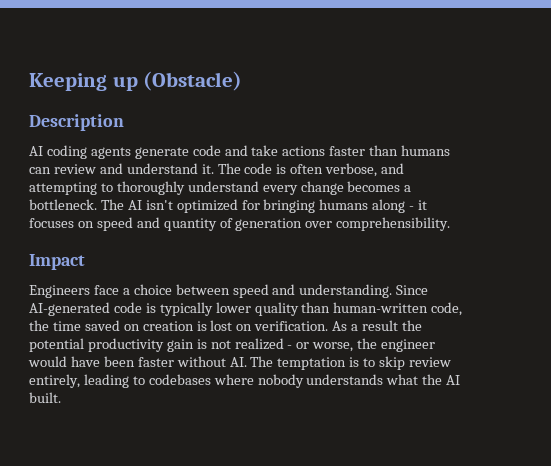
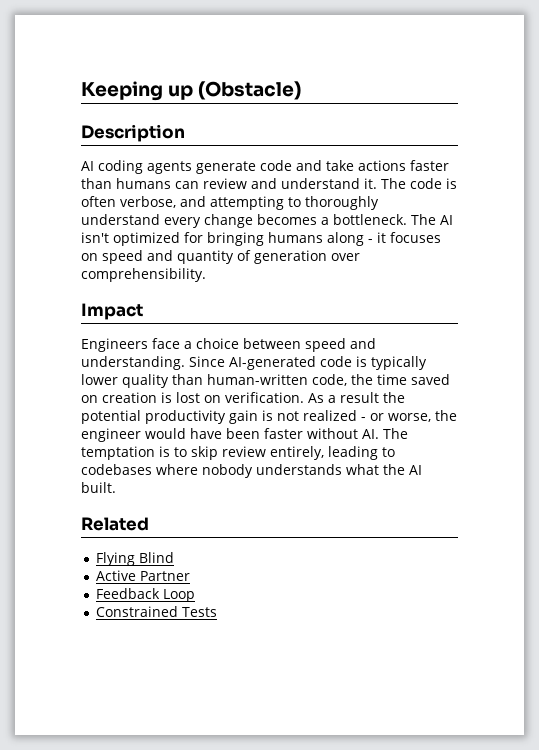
(61, 397) none -> [81,517,149,531] [96,552,175,566] [96,570,191,581] [96,588,196,602] [96,606,218,617] // Related // Flying Blind // Active Partner // Feedback Loop // Constrained Tests

